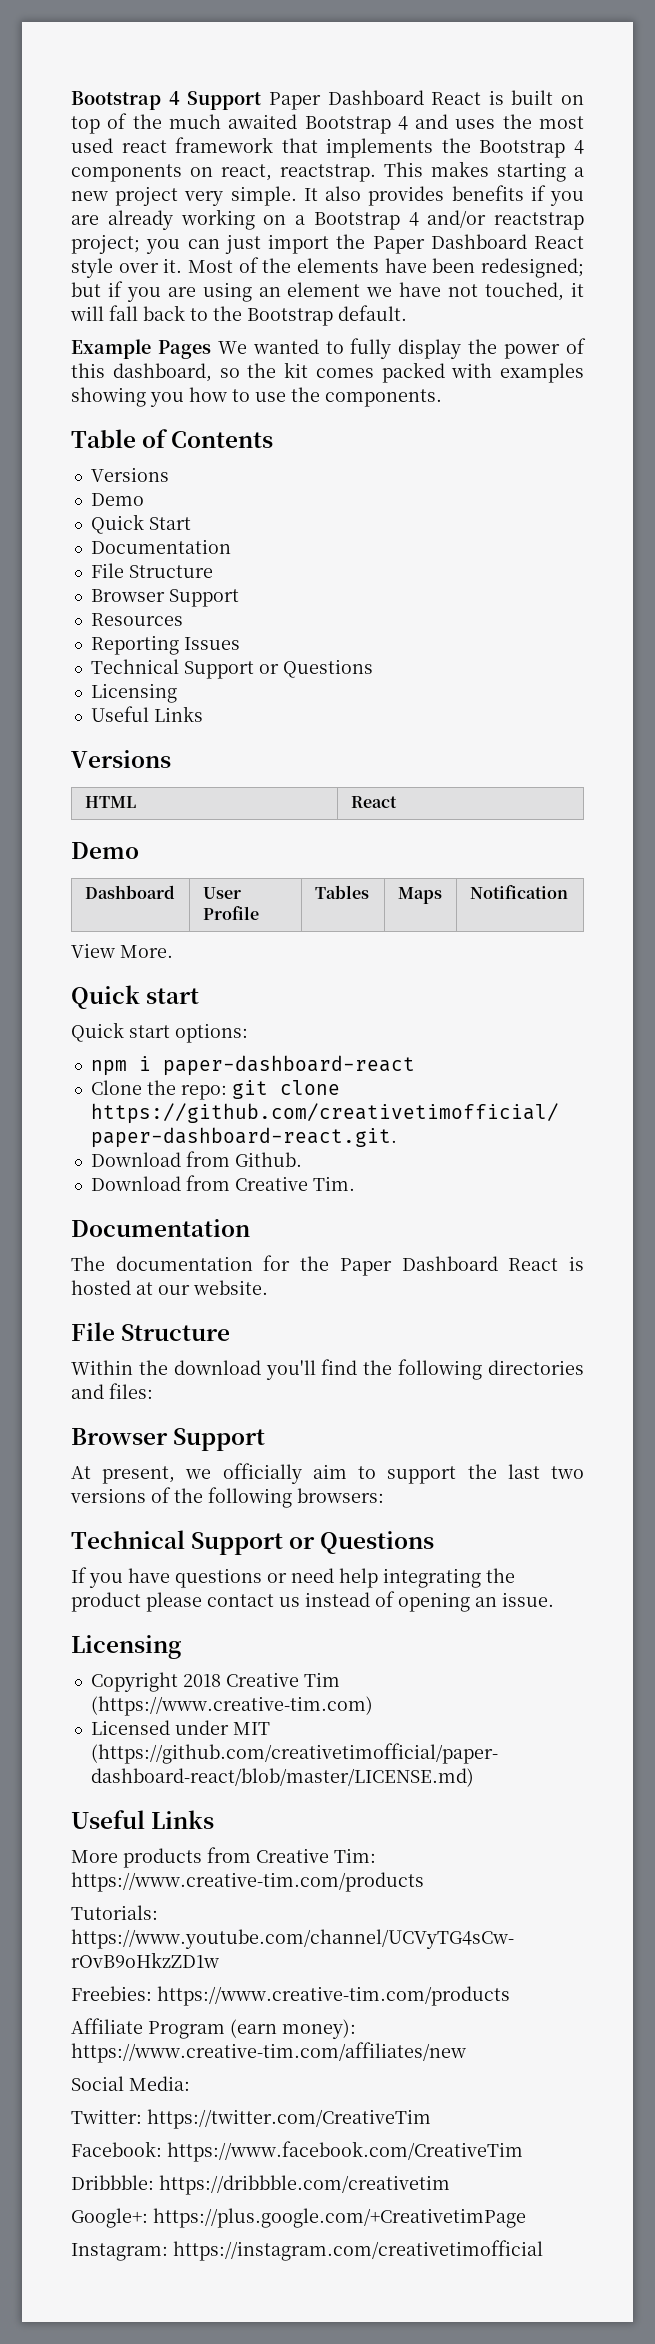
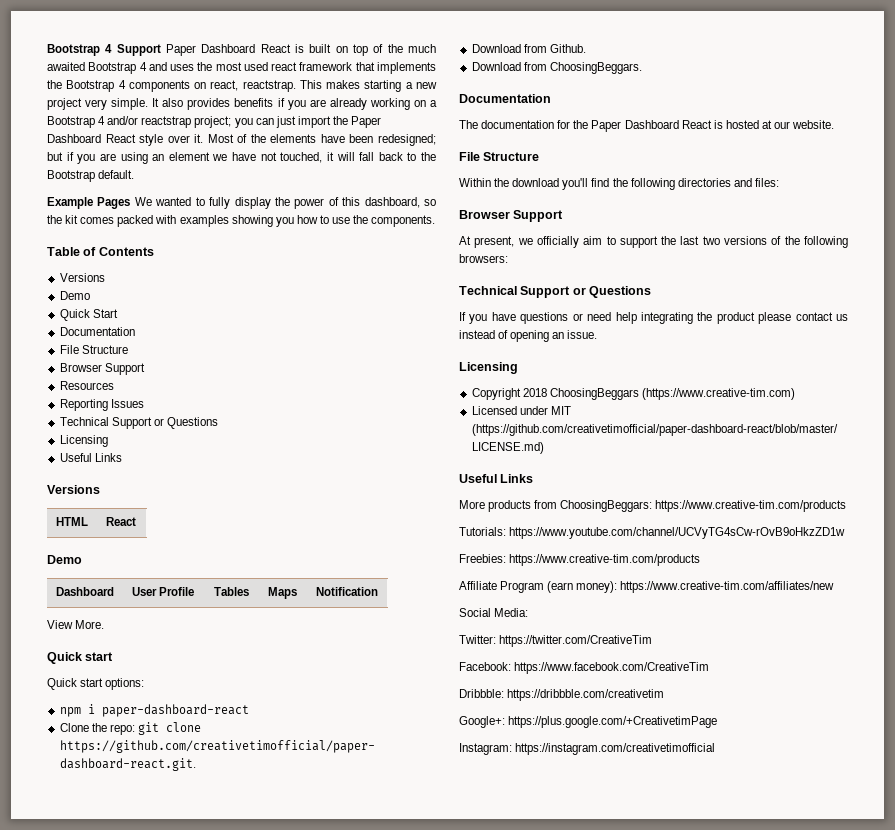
[234,1176,355,1191] Creative Tim. -> [549,62,642,74] ChoosingBeggars.
[225,1672,340,1687] Creative Tim -> [549,388,639,400] ChoosingBeggars
[256,1848,376,1863] Creative Tim: -> [560,500,653,512] ChoosingBeggars:

